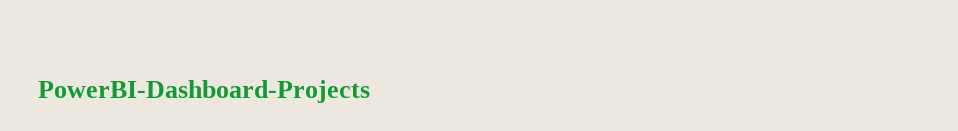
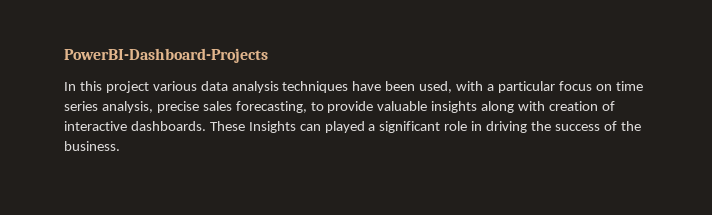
(370, 91) none -> [64,81,643,93] [64,101,615,113] [64,121,641,133] [64,141,120,151] // In this project various data analysis techniques have been used, with a particular focus on time series analysis, precise sales forecasting, to provide valuable insights along with creation of interactive dashboards. These Insights can played a significant role in driving the success of the business.

